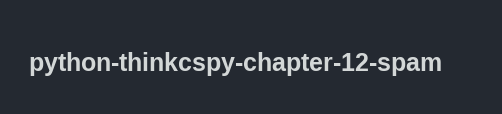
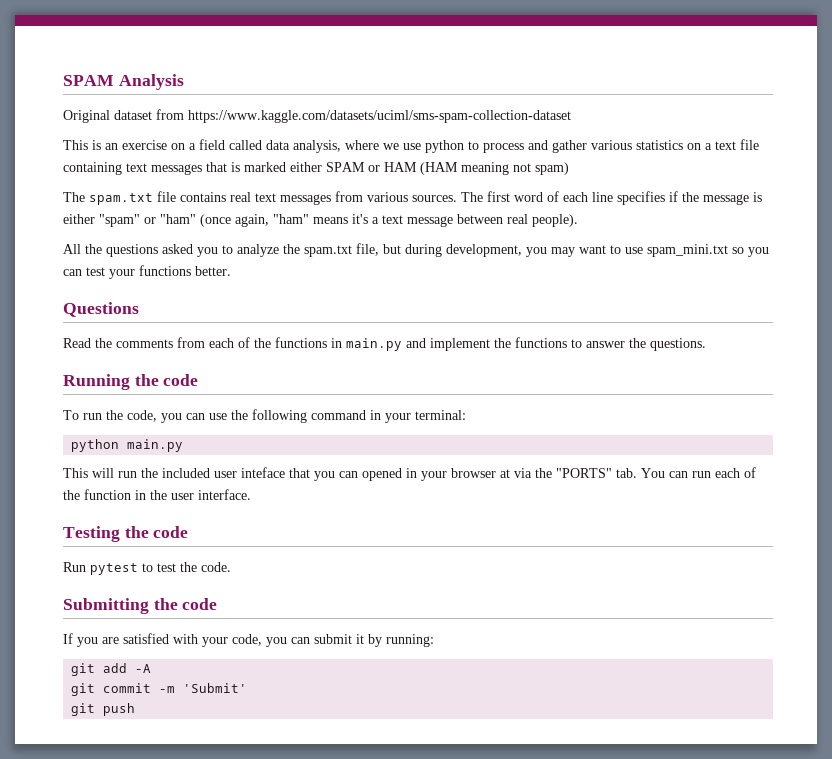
[29,52,442,76] python-thinkcspy-chapter-12-spam -> [63,74,184,90] [63,109,571,123] [63,139,759,153] [63,162,569,175] [63,191,762,205] [63,214,578,227] [63,243,769,257] [63,265,231,279] [63,302,139,317] [63,337,706,351] [63,374,199,390] [63,409,466,423] [71,439,184,452] [63,467,756,481] [63,489,251,500] [63,526,189,542] [63,562,231,575] [63,598,218,614] [63,633,434,647] [71,663,152,676] [71,683,248,696] [71,703,136,716] SPAM Analysis // Original dataset from https://www.kaggle.com/datasets/uciml/sms-spam-collection-dataset // This is an exercise on a field called data analysis, where we use python to process and gather various statistics on a text file containing text messages that is marked either SPAM or HAM (HAM meaning not spam) // The spam.txt file contains real text messages from various sources. The first word of each line specifies if the message is either "spam" or "ham" (once again, "ham" means it's a text message between real people). // All the questions asked you to analyze the spam.txt file, but during development, you may want to use spam_mini.txt so you can test your functions better. // Questions // Read the comments from each of the functions in main.py and implement the functions to answer the questions. // Running the code // To run the code, you can use the following command in your terminal: // python main.py // This will run the included user inteface that you can opened in your browser at via the "PORTS" tab. You can run each of the function in the user interface. // Testing the code // Run pytest to test the code. // Submitting the code // If you are satisfied with your code, you can submit it by running: // git add -A // git commit -m 'Submit' // git push

